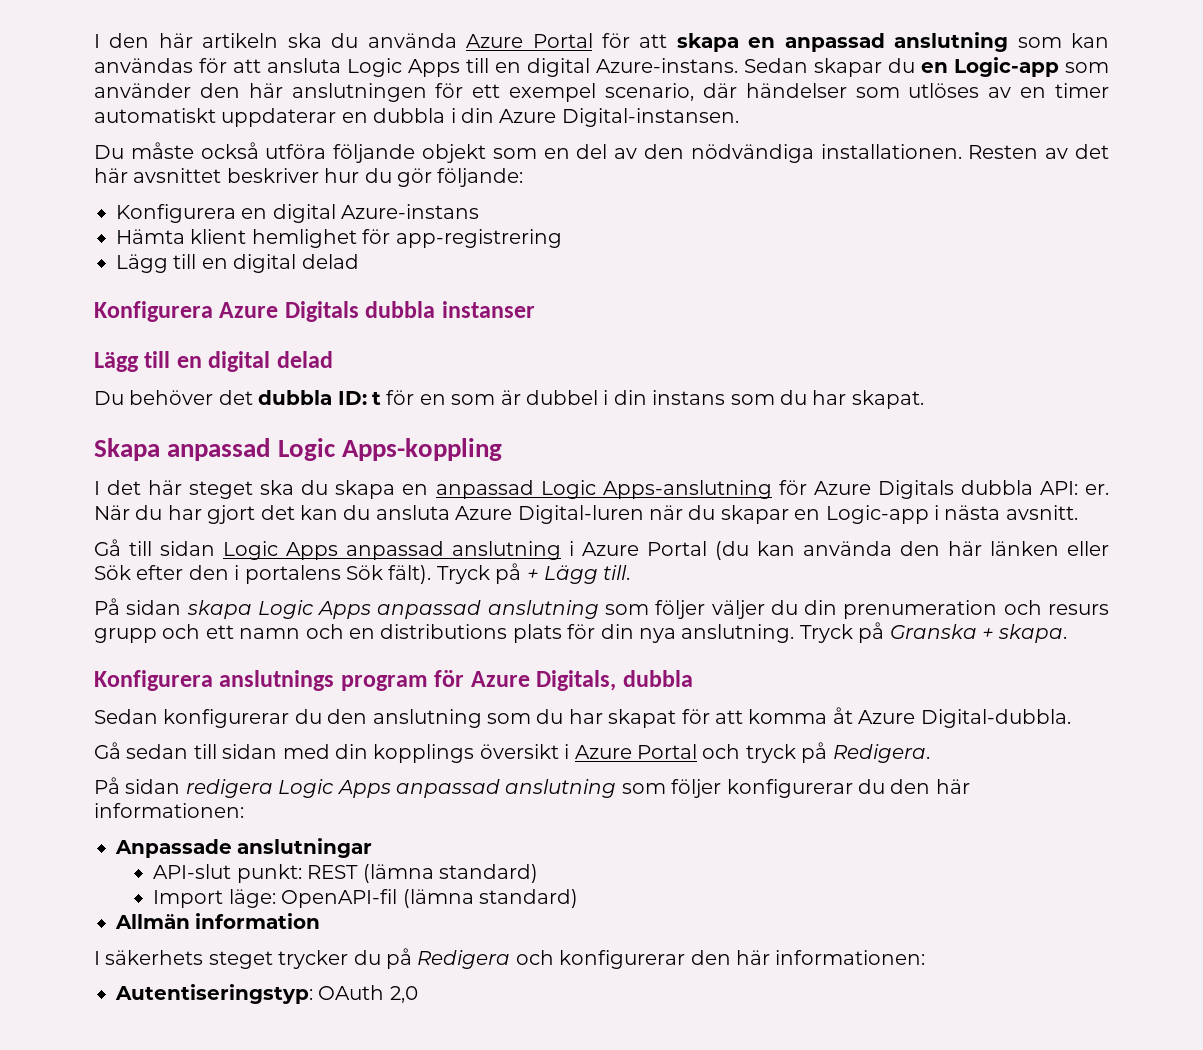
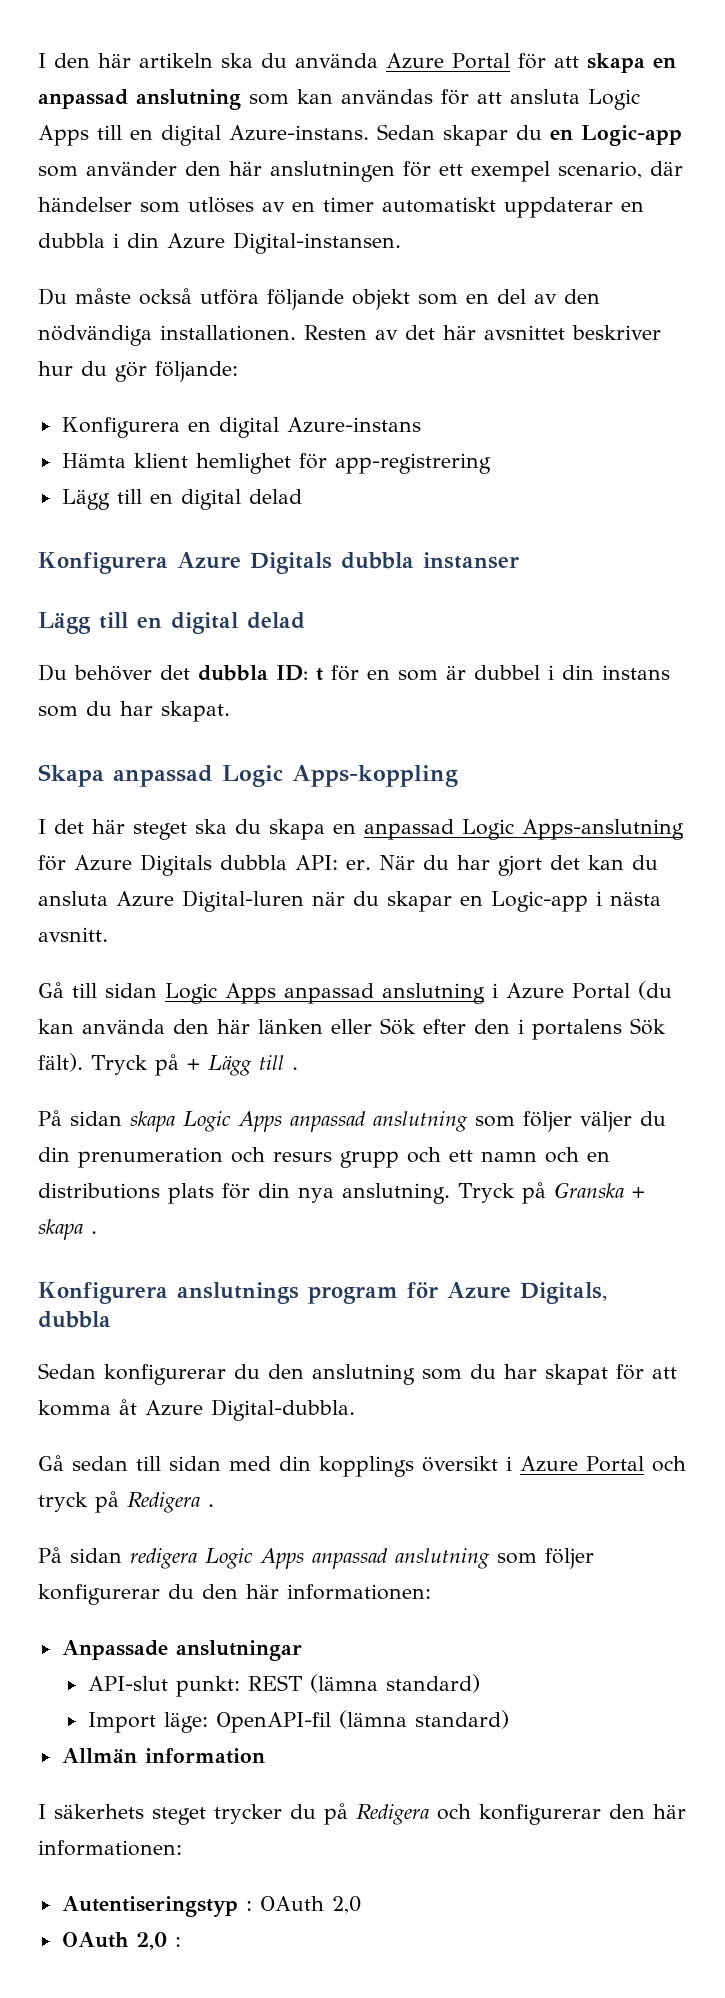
[603,565,631,580] till. -> [258,1055,298,1070] till .
[998,624,1068,643] skapa. -> [38,1219,97,1240] skapa .
[832,744,930,763] Redigera. -> [127,1492,214,1513] Redigera .
[115,984,418,1004] Autentiseringstyp: OAuth 2,0 -> [61,1896,361,1917] [61,1932,181,1950] Autentiseringstyp : OAuth 2,0 // OAuth 2,0 :

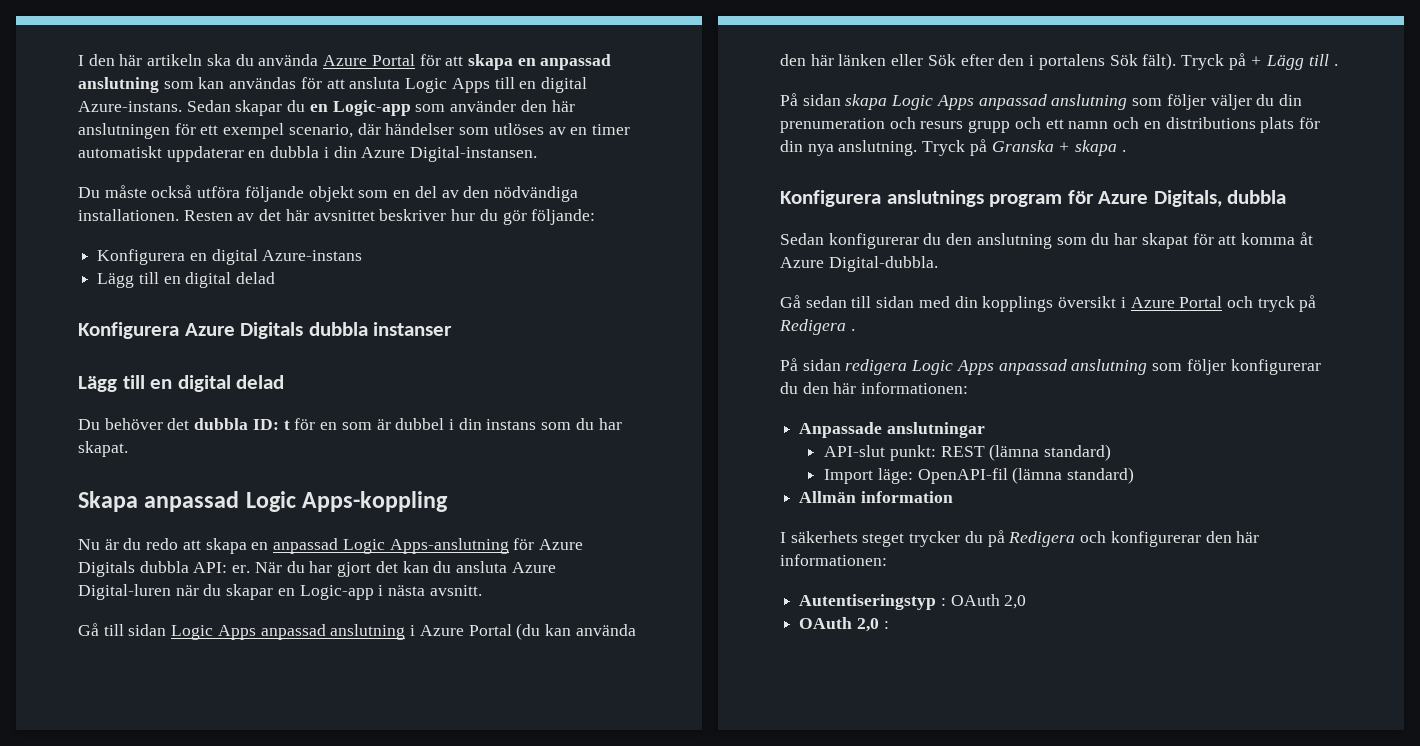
[61,453,491,474] // Hämta klient hemlighet för app-registrering -> (363, 255) none
[38,819,261,840] I det här steget ska du -> [78,538,201,550] Nu är du redo att

